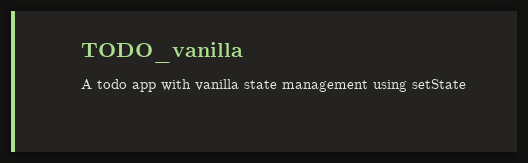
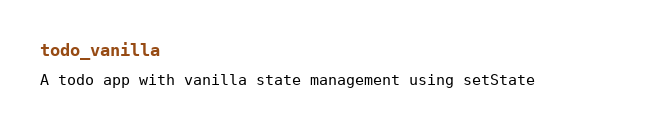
[81,42,243,63] TODO_vanilla -> [40,42,160,60] todo_vanilla

